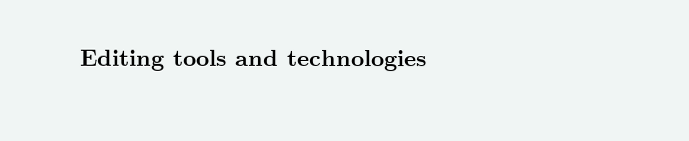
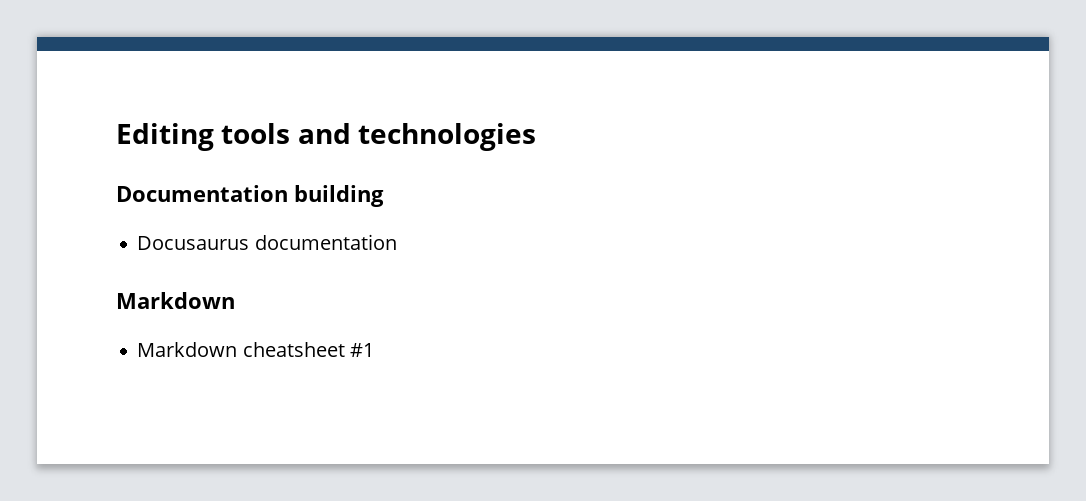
(427, 60) none -> [116,185,384,207] [137,234,397,250] [116,292,235,309] [137,342,374,357] // Documentation building // Docusaurus documentation // Markdown // Markdown cheatsheet #1

